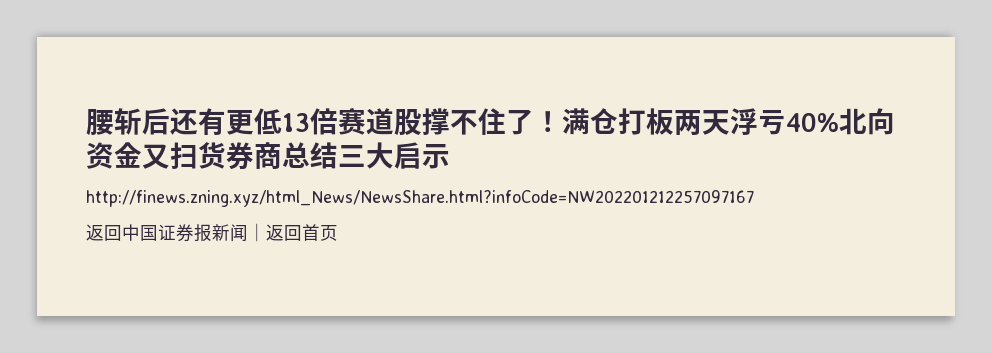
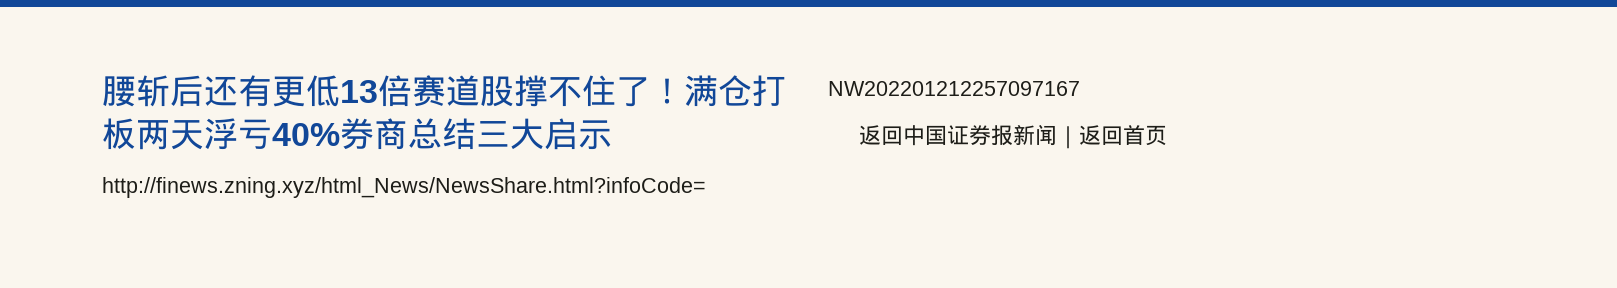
[839,108,895,135] [86,142,226,169] 北向资金又扫货 -> (340, 134) none

